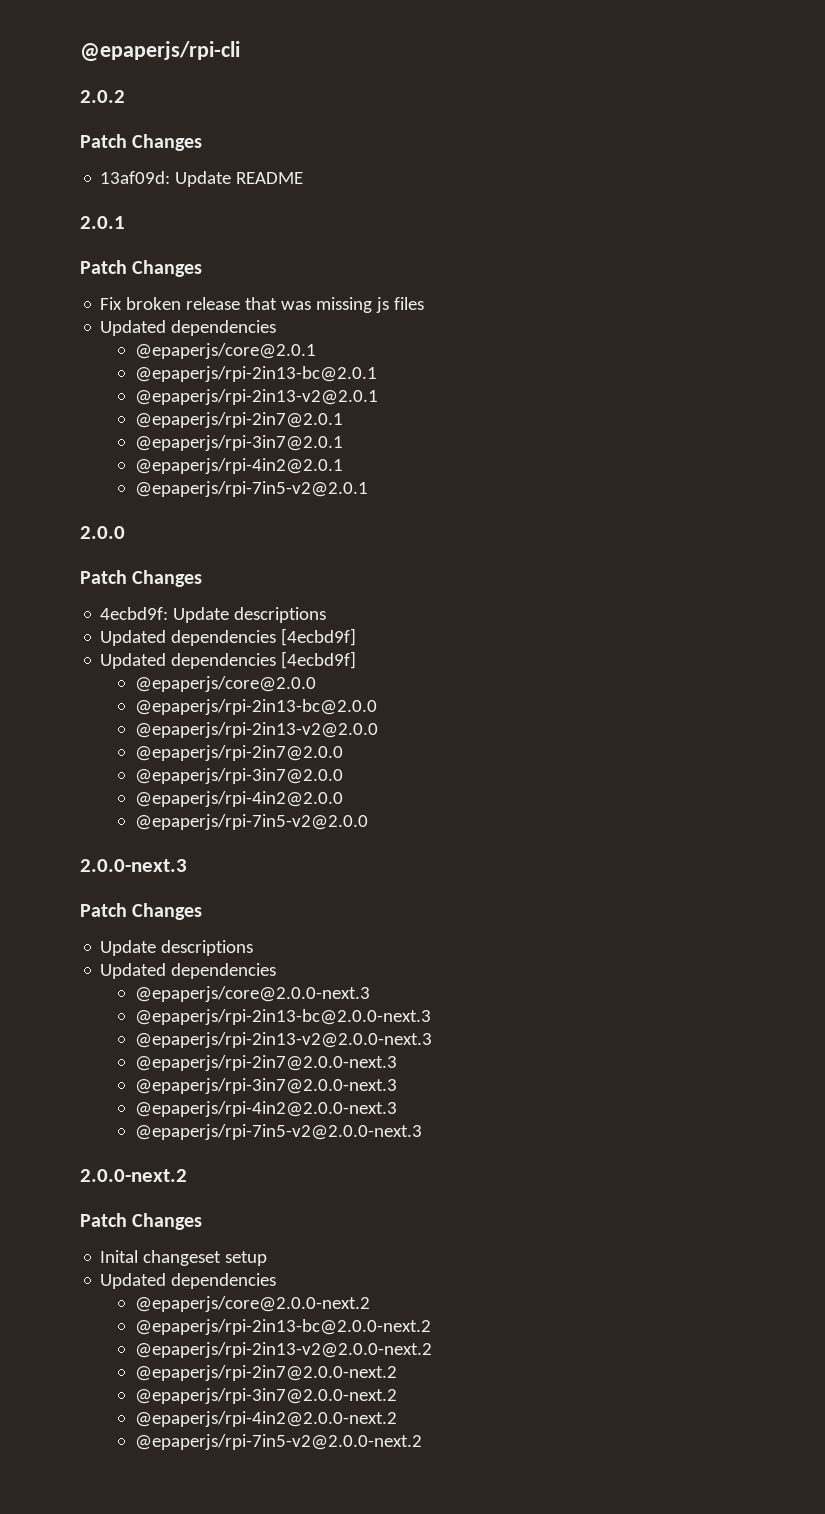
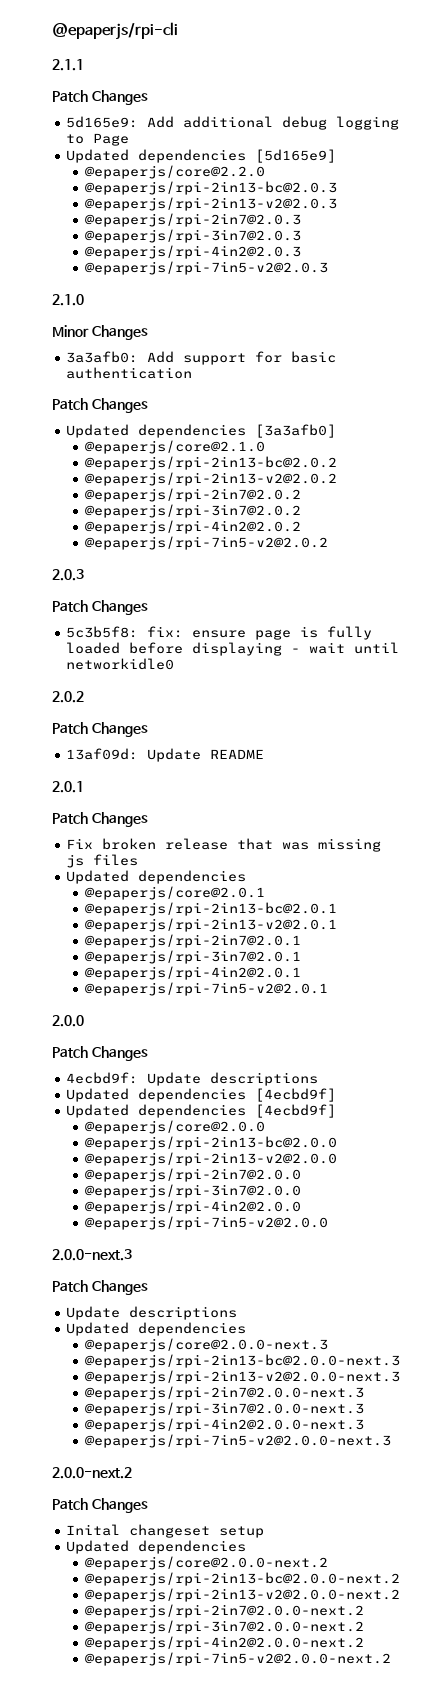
(240, 51) none -> [52,59,84,71] [52,90,148,105] [66,116,400,130] [66,133,130,146] [66,149,337,163] [85,165,266,179] [85,181,338,195] [85,197,338,211] [85,213,302,227] [85,229,302,243] [85,245,302,259] [85,261,329,275] [52,294,84,306] [52,325,148,340] [66,351,337,365] [66,367,193,379] [52,398,148,413] [66,424,337,438] [85,440,266,454] [85,456,338,470] [85,472,338,486] [85,488,302,502] [85,504,302,518] [85,520,302,534] [85,536,329,550] [52,569,84,581] [52,600,148,615] [66,626,373,640] [66,642,400,656] [66,658,175,670] // 2.1.1 // Patch Changes // 5d165e9: Add additional debug logging to Page // Updated dependencies [5d165e9] // @epaperjs/core@2.2.0 // @epaperjs/rpi-2in13-bc@2.0.3 // @epaperjs/rpi-2in13-v2@2.0.3 // @epaperjs/rpi-2in7@2.0.3 // @epaperjs/rpi-3in7@2.0.3 // @epaperjs/rpi-4in2@2.0.3 // @epaperjs/rpi-7in5-v2@2.0.3 // 2.1.0 // Minor Changes // 3a3afb0: Add support for basic authentication // Patch Changes // Updated dependencies [3a3afb0] // @epaperjs/core@2.1.0 // @epaperjs/rpi-2in13-bc@2.0.2 // @epaperjs/rpi-2in13-v2@2.0.2 // @epaperjs/rpi-2in7@2.0.2 // @epaperjs/rpi-3in7@2.0.2 // @epaperjs/rpi-4in2@2.0.2 // @epaperjs/rpi-7in5-v2@2.0.2 // 2.0.3 // Patch Changes // 5c3b5f8: fix: ensure page is fully loaded before displaying - wait until networkidle0

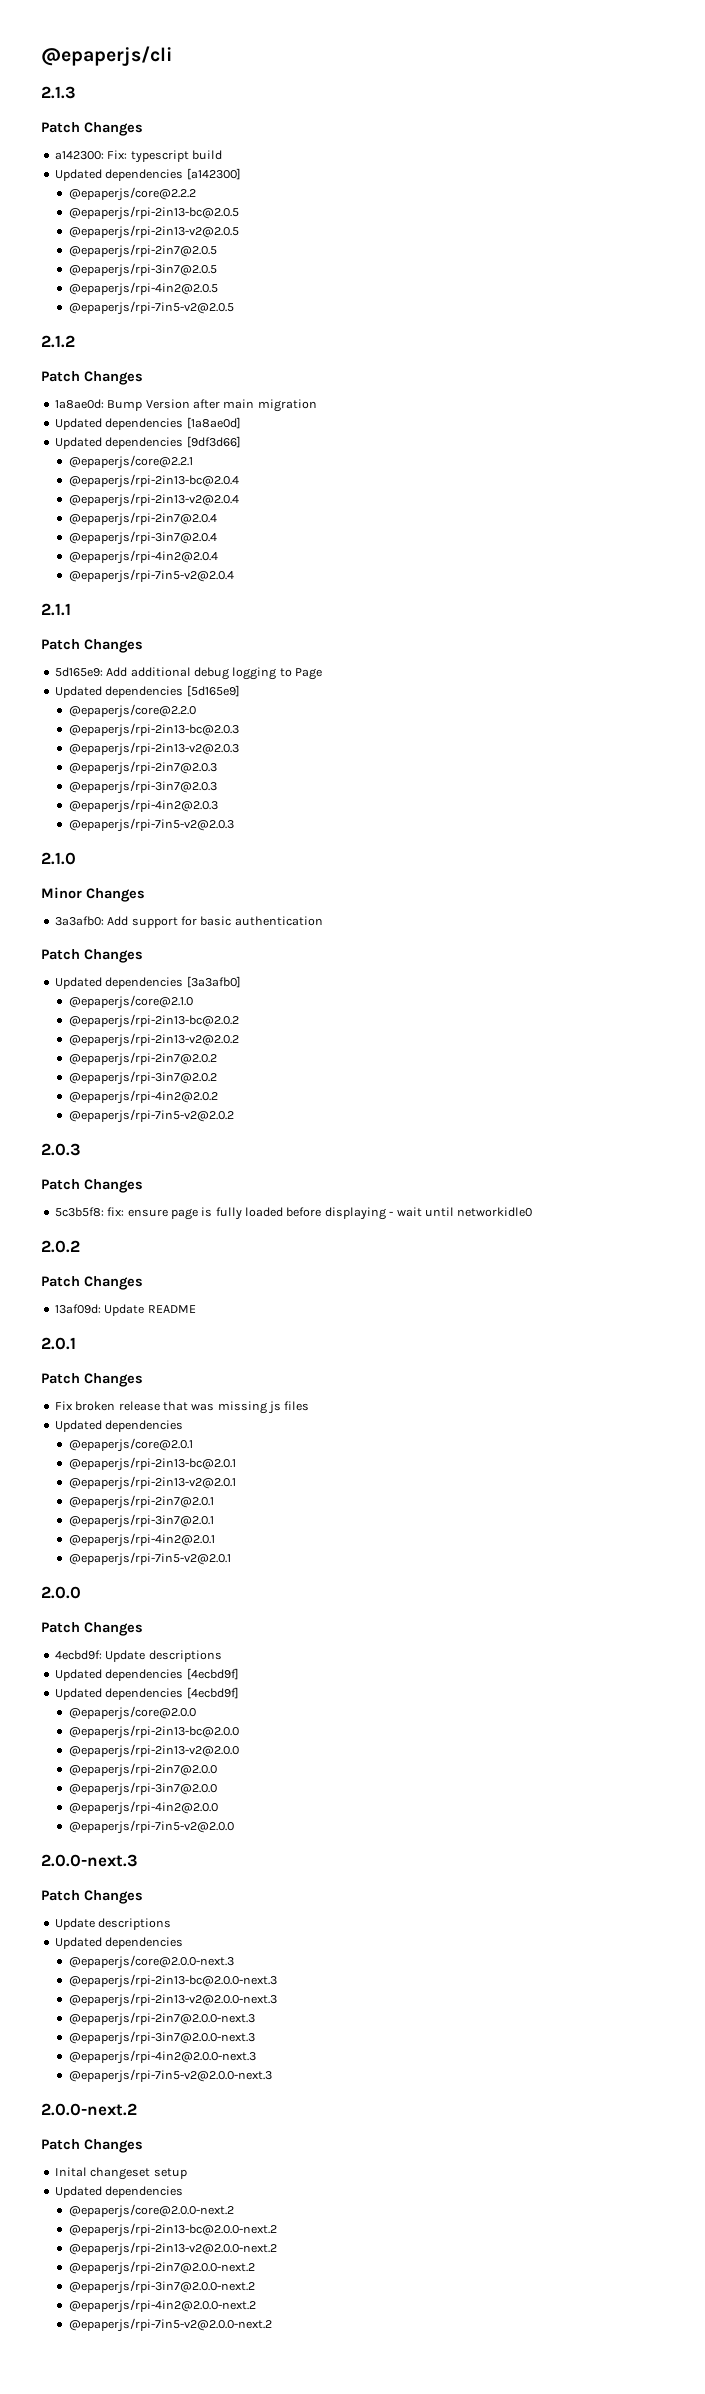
[52,22,178,40] @epaperjs/rpi-cli -> [41,46,172,66] [41,86,76,99] [41,122,143,136] [54,150,222,163] [54,168,241,181] [68,187,196,201] [68,206,239,220] [68,225,239,239] [68,244,217,258] [68,263,217,277] [68,282,218,296] [68,301,234,315] [41,335,75,348] [41,371,143,385] [54,399,317,412] [54,417,241,430] [54,436,241,449] [68,455,193,469] [68,474,239,488] [68,493,239,507] [68,512,217,526] [68,531,217,545] [68,550,218,564] [68,569,234,583] @epaperjs/cli // 2.1.3 // Patch Changes // a142300: Fix: typescript build // Updated dependencies [a142300] // @epaperjs/core@2.2.2 // @epaperjs/rpi-2in13-bc@2.0.5 // @epaperjs/rpi-2in13-v2@2.0.5 // @epaperjs/rpi-2in7@2.0.5 // @epaperjs/rpi-3in7@2.0.5 // @epaperjs/rpi-4in2@2.0.5 // @epaperjs/rpi-7in5-v2@2.0.5 // 2.1.2 // Patch Changes // 1a8ae0d: Bump Version after main migration // Updated dependencies [1a8ae0d] // Updated dependencies [9df3d66] // @epaperjs/core@2.2.1 // @epaperjs/rpi-2in13-bc@2.0.4 // @epaperjs/rpi-2in13-v2@2.0.4 // @epaperjs/rpi-2in7@2.0.4 // @epaperjs/rpi-3in7@2.0.4 // @epaperjs/rpi-4in2@2.0.4 // @epaperjs/rpi-7in5-v2@2.0.4

